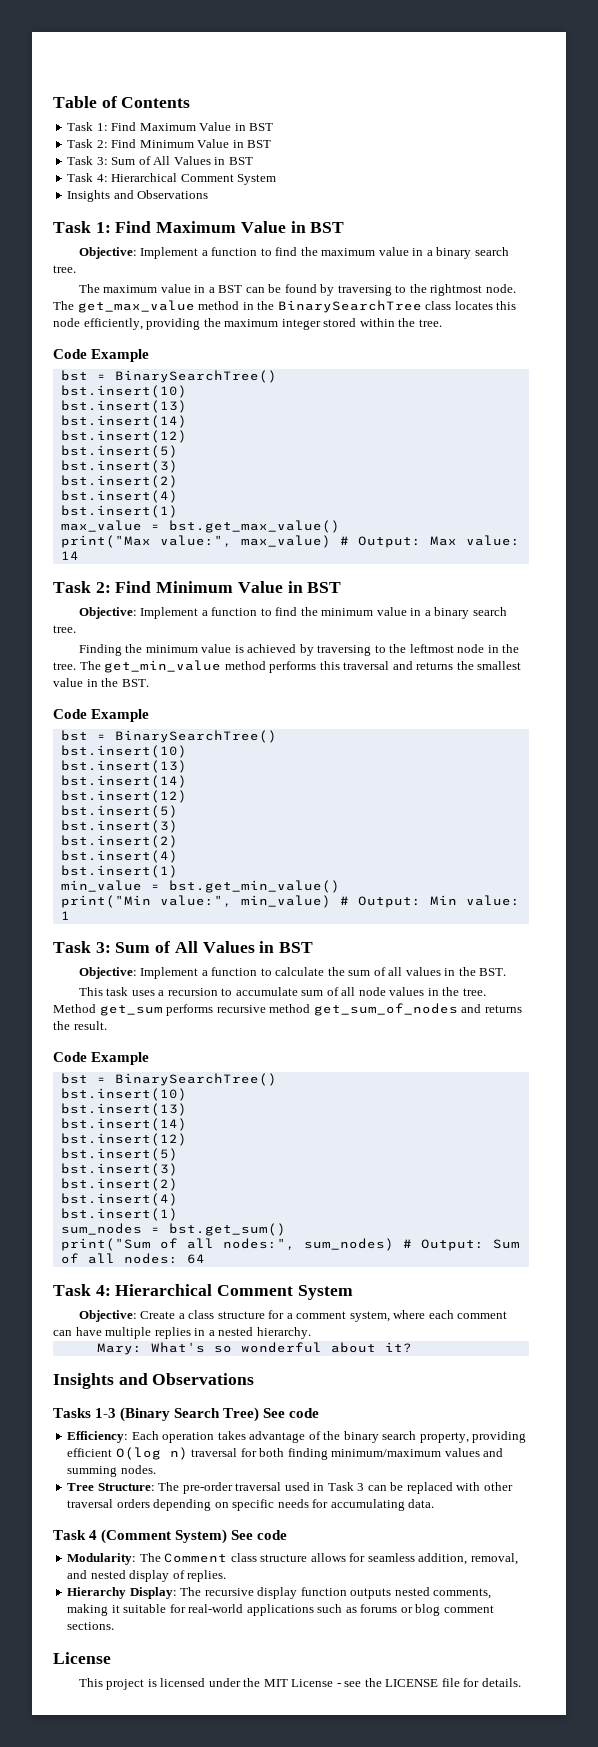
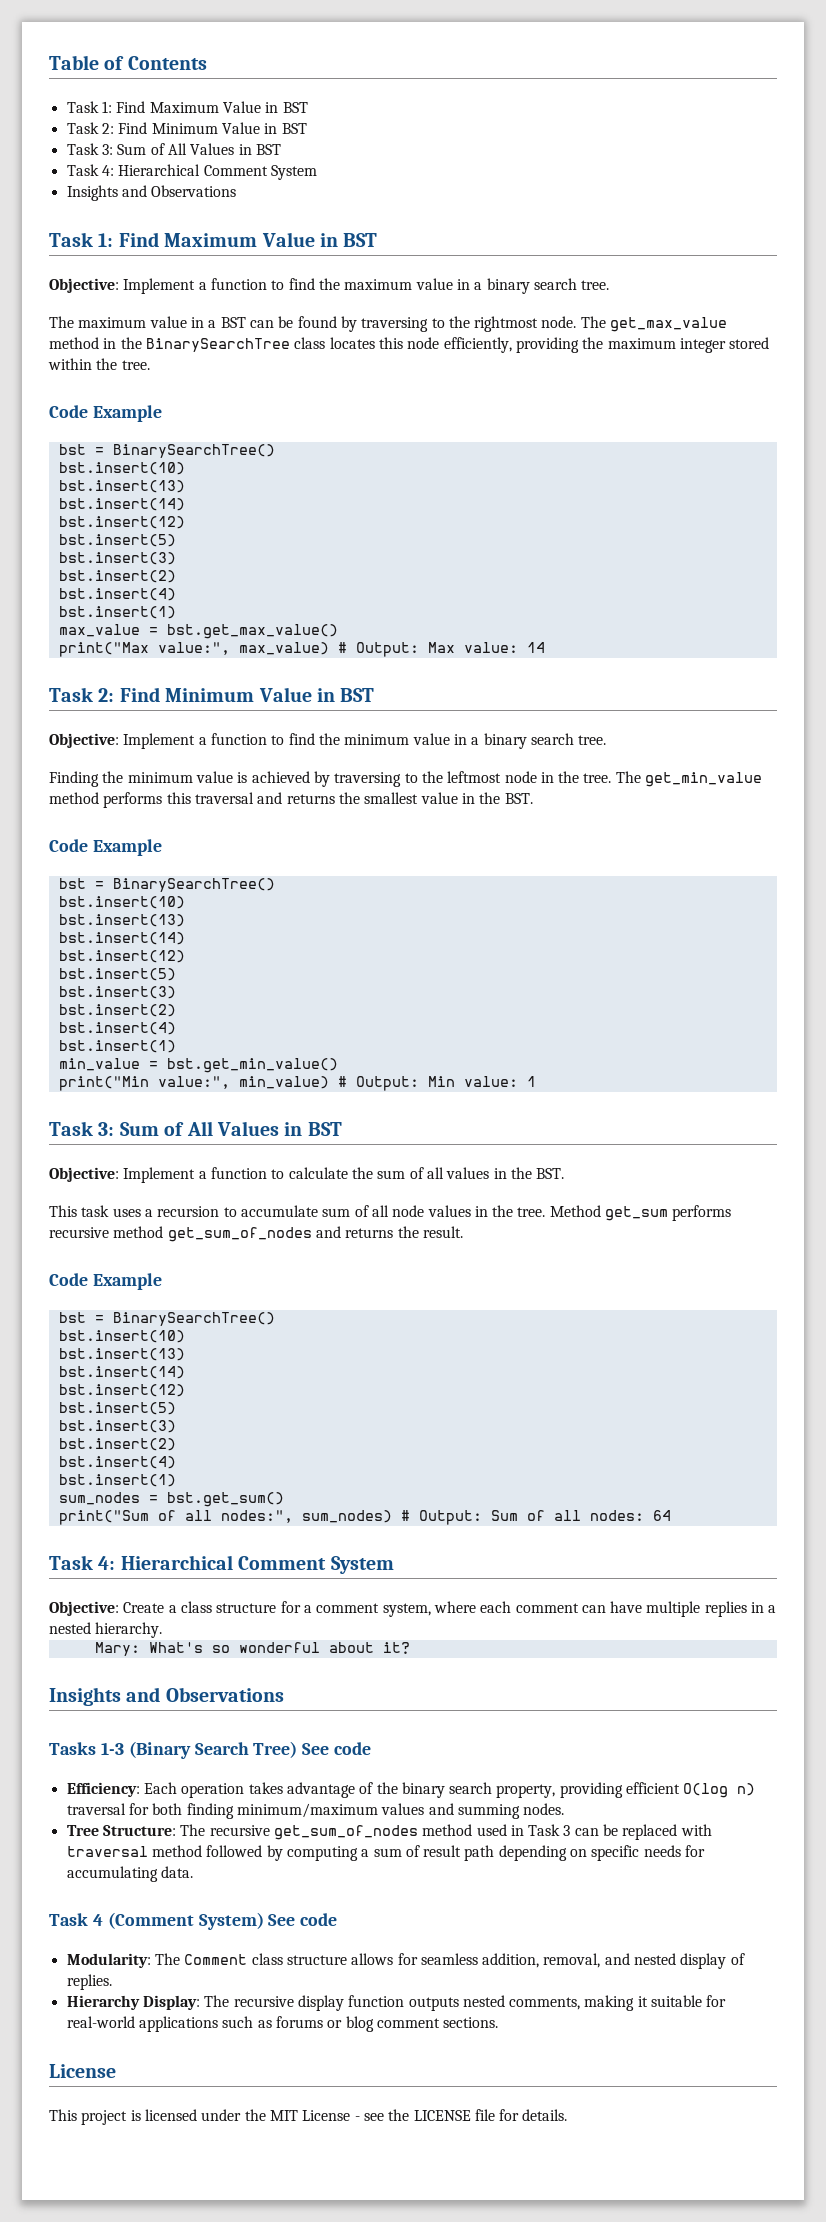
[182,1482,282,1494] pre-order traversal -> [209,1824,473,1840] recursive get_sum_of_nodes method
[483,1482,513,1491] [67,1499,150,1508] other traversal orders -> [66,1845,495,1861] traversal method followed by computing a sum of result path

